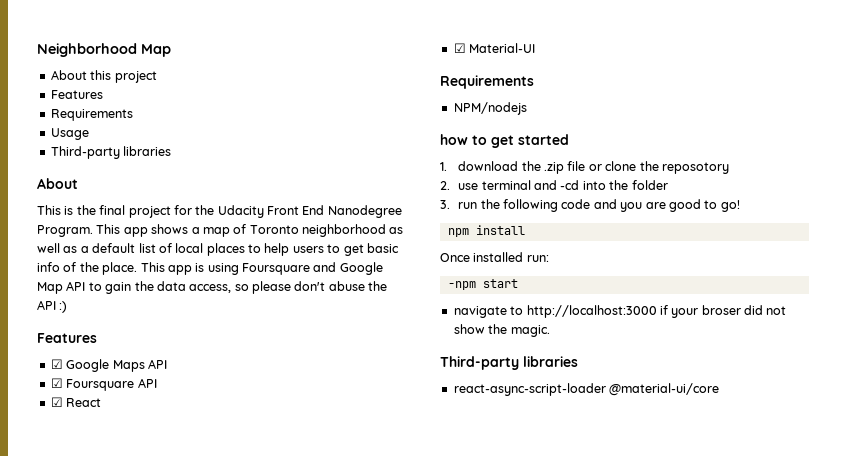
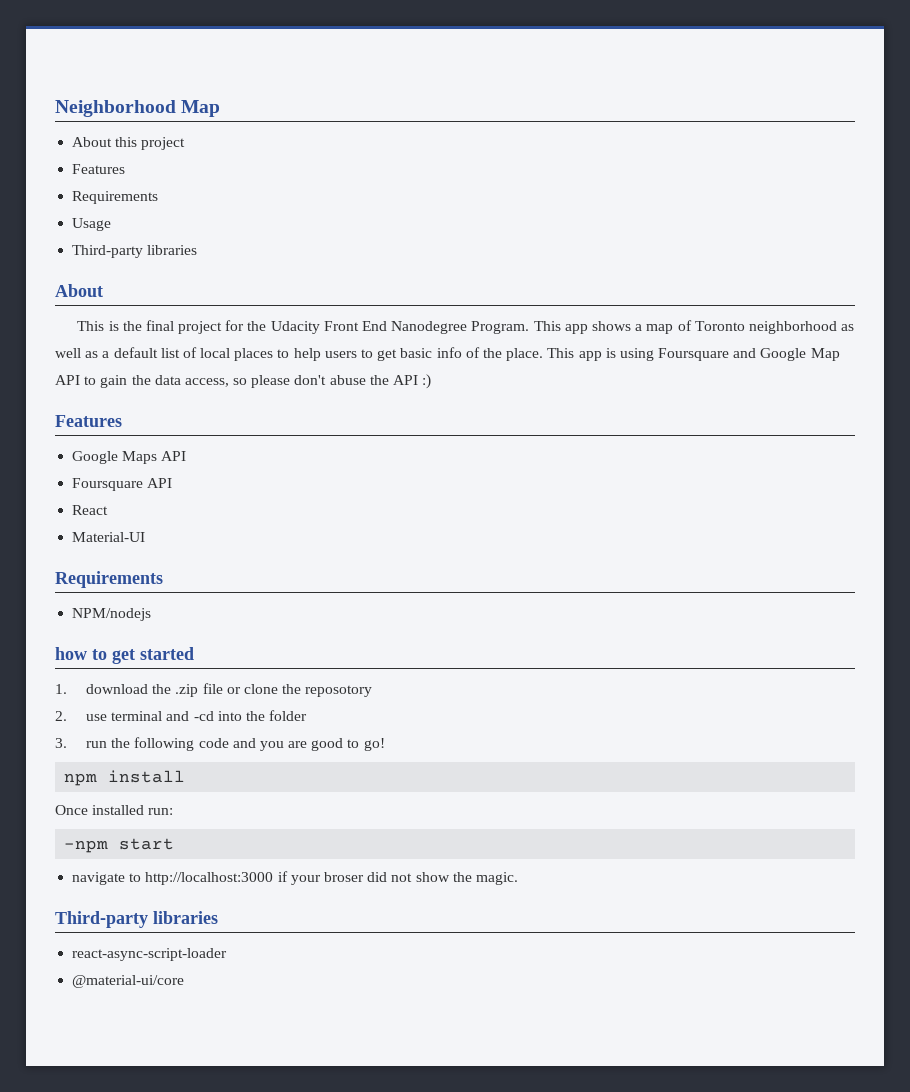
[50,359,63,369] ☑ -> (122, 421) none
[50,378,63,388] ☑ -> (187, 456) none
[50,397,63,407] ☑ -> (173, 483) none
[453,43,466,53] ☑ -> (109, 510) none
(606, 389) none -> (228, 954) //

